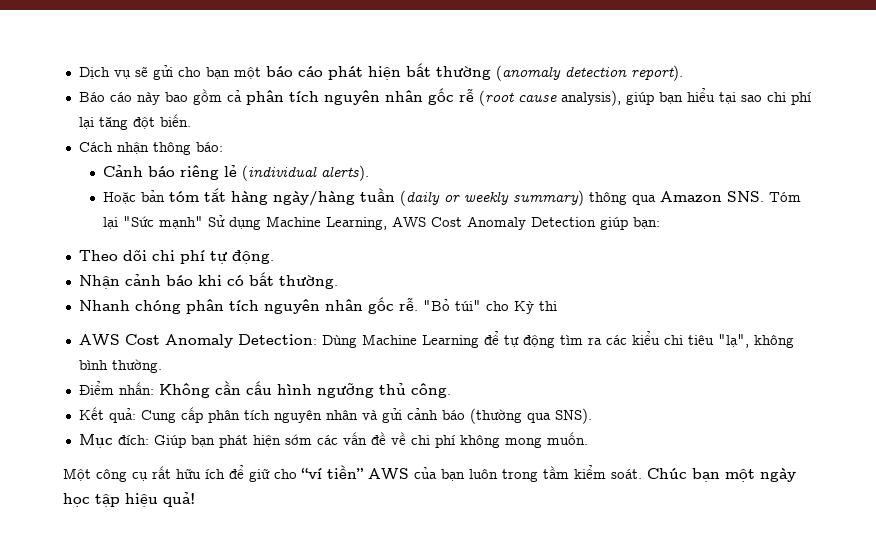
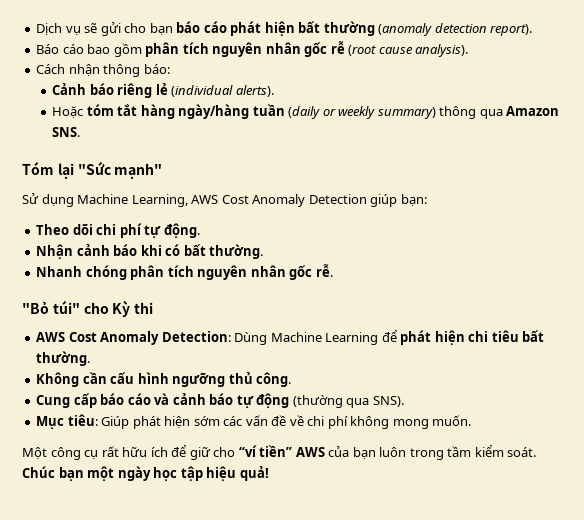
[233,67,261,79] một -> (173, 29) none
[136,92,160,105] này -> (84, 49) none
[226,90,242,102] cả -> (142, 50) none
[560,88,811,106] [78,114,191,130] analysis), giúp bạn hiểu tại sao chi phí lại tăng đột biến. -> [415,44,469,57] analysis).
[140,190,165,202] bản -> (84, 112) none
(764, 196) none -> (81, 132) //
(203, 222) none -> (163, 171) //
(418, 304) none -> (333, 270) //
[503,331,794,348] [78,359,162,373] [78,381,154,395] tự động tìm ra các kiểu chi tiêu "lạ", không bình thường. // Điểm nhấn: -> [400,330,545,345] [36,351,91,366] phát hiện chi tiêu bất thường. //
[78,407,465,423] Kết quả: Cung cấp phân tích nguyên nhân và gửi cảnh báo -> [36,393,290,408] Cung cấp báo cáo và cảnh báo tự động
[117,435,215,448] đích: Giúp bạn -> [67,414,130,429] tiêu: Giúp

